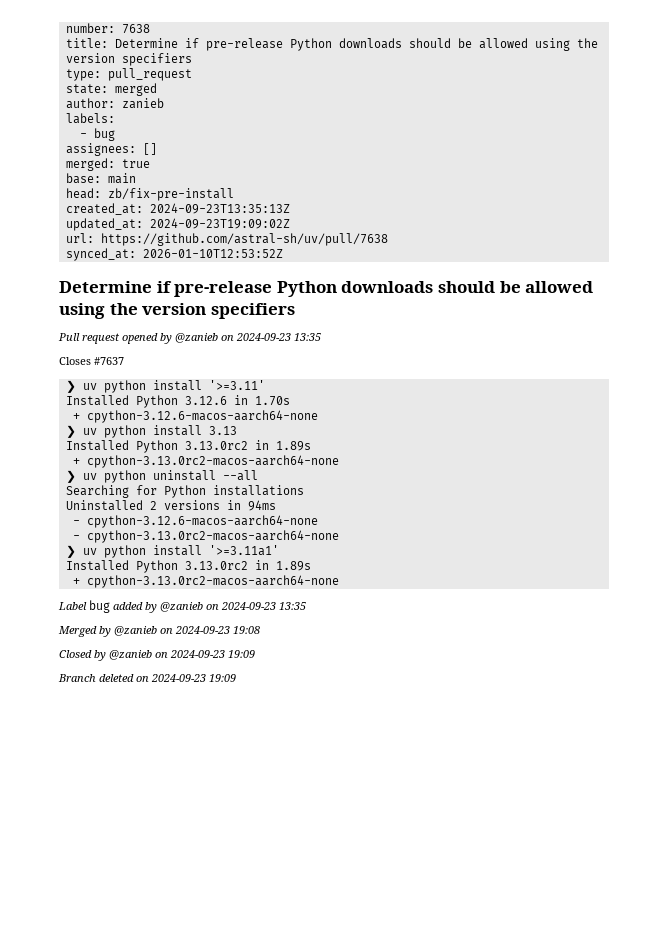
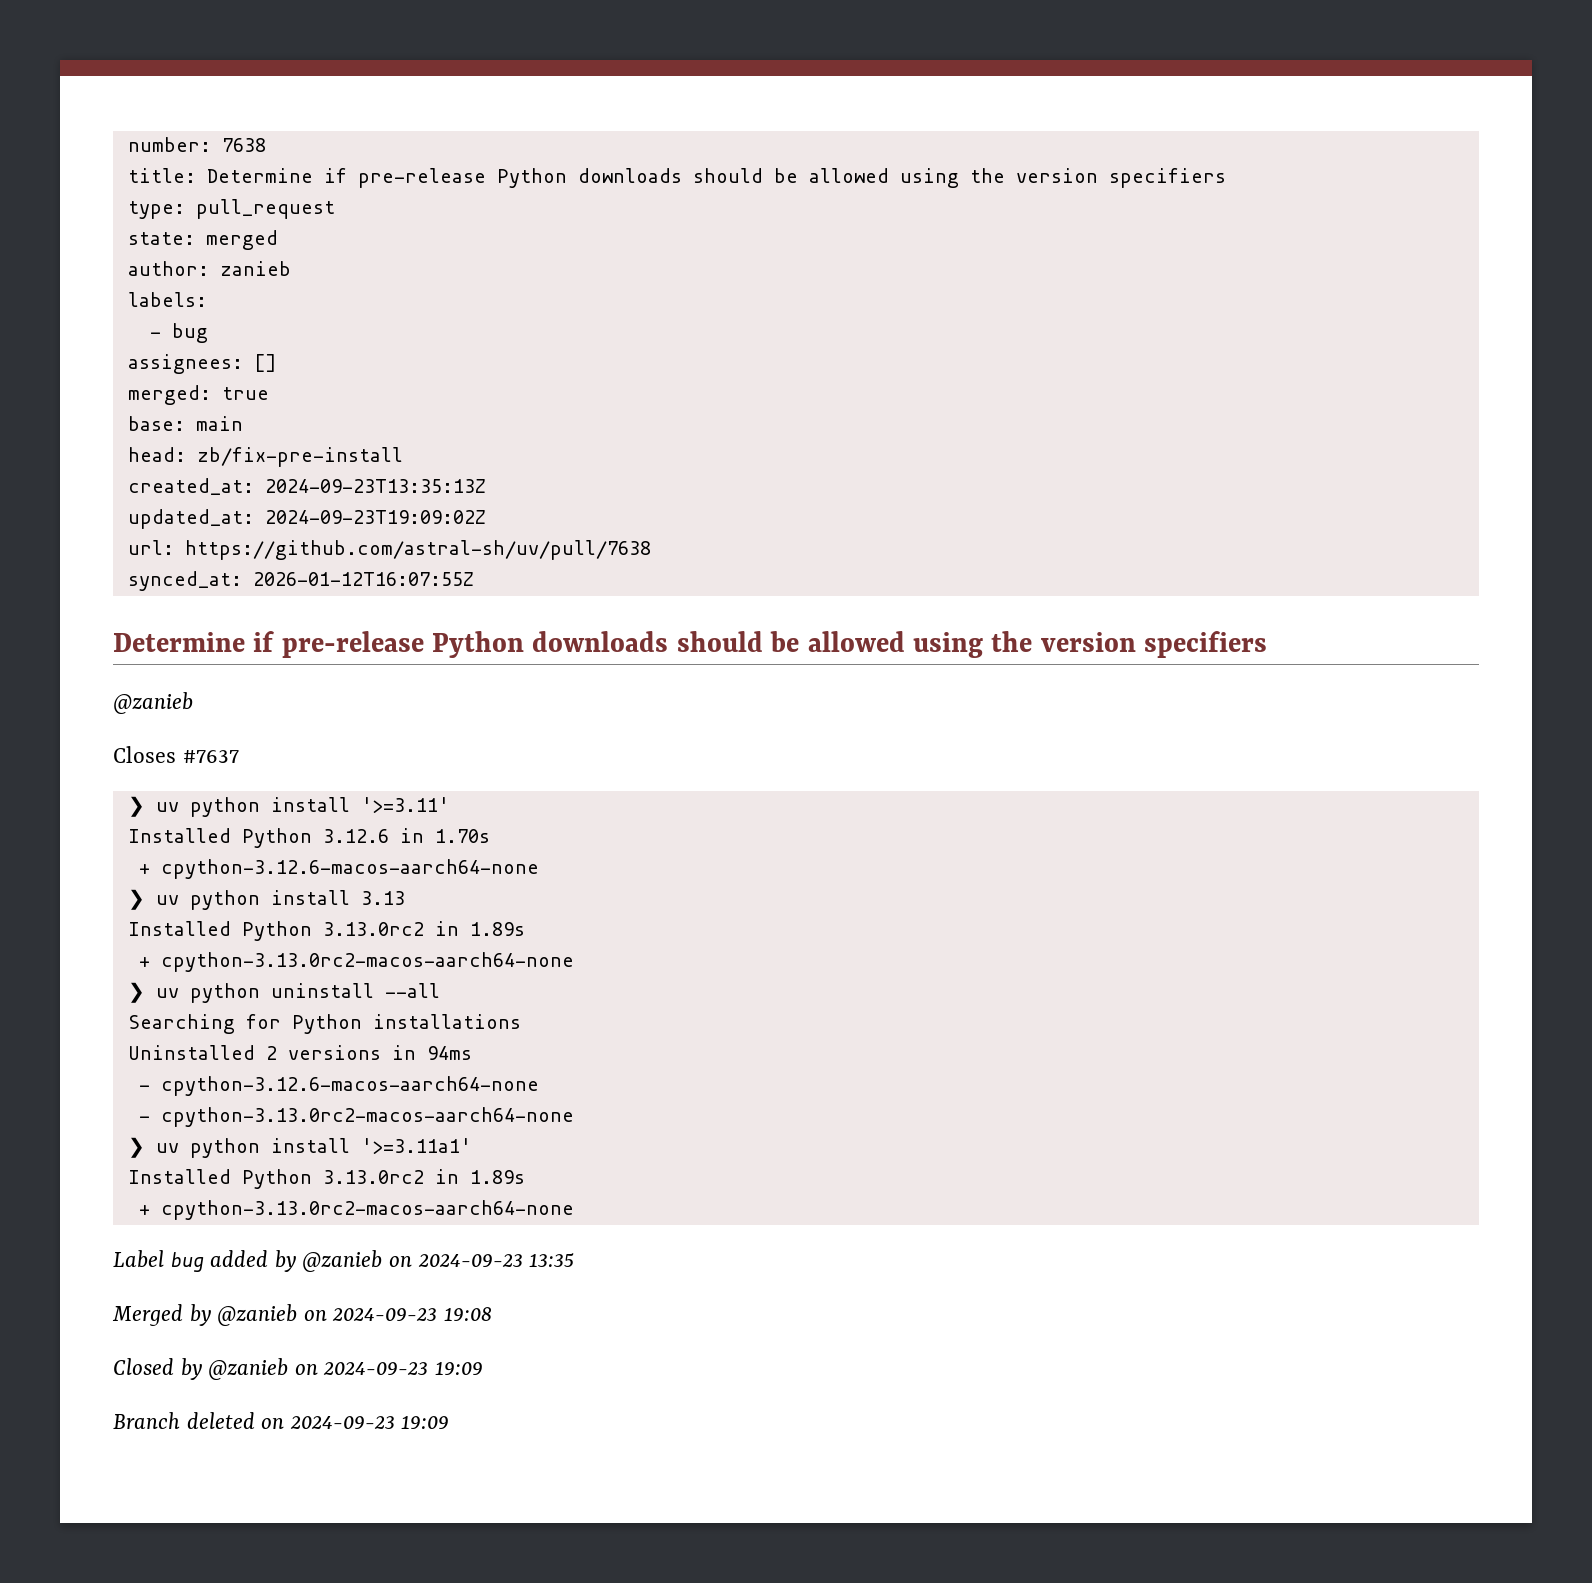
[142,249,283,258] 2026-01-10T12:53:52Z -> [252,572,474,586] 2026-01-12T16:07:55Z
[58,333,321,344] Pull request opened by @zanieb on 2024-09-23 13:35 -> [113,692,193,714] @zanieb

